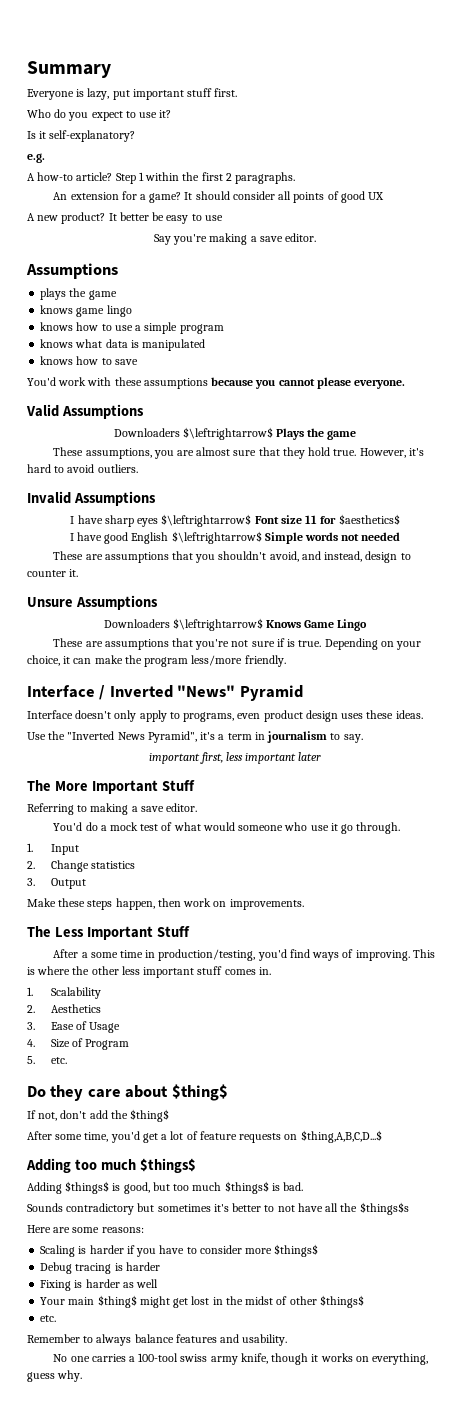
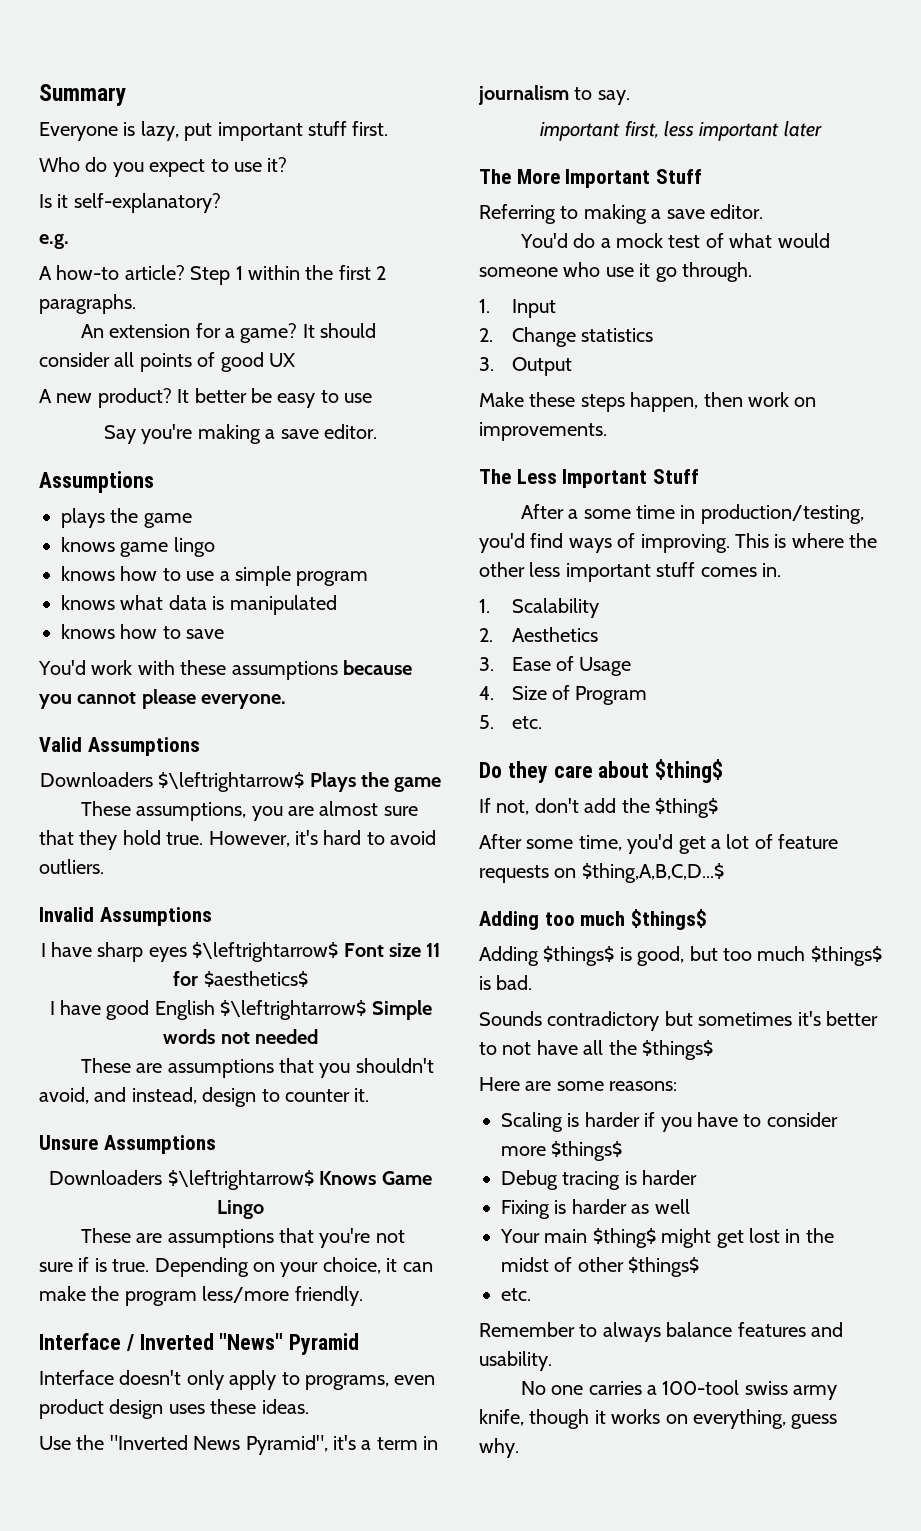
[359,1202,409,1215] $things$s -> [642,1040,713,1060] $things$

